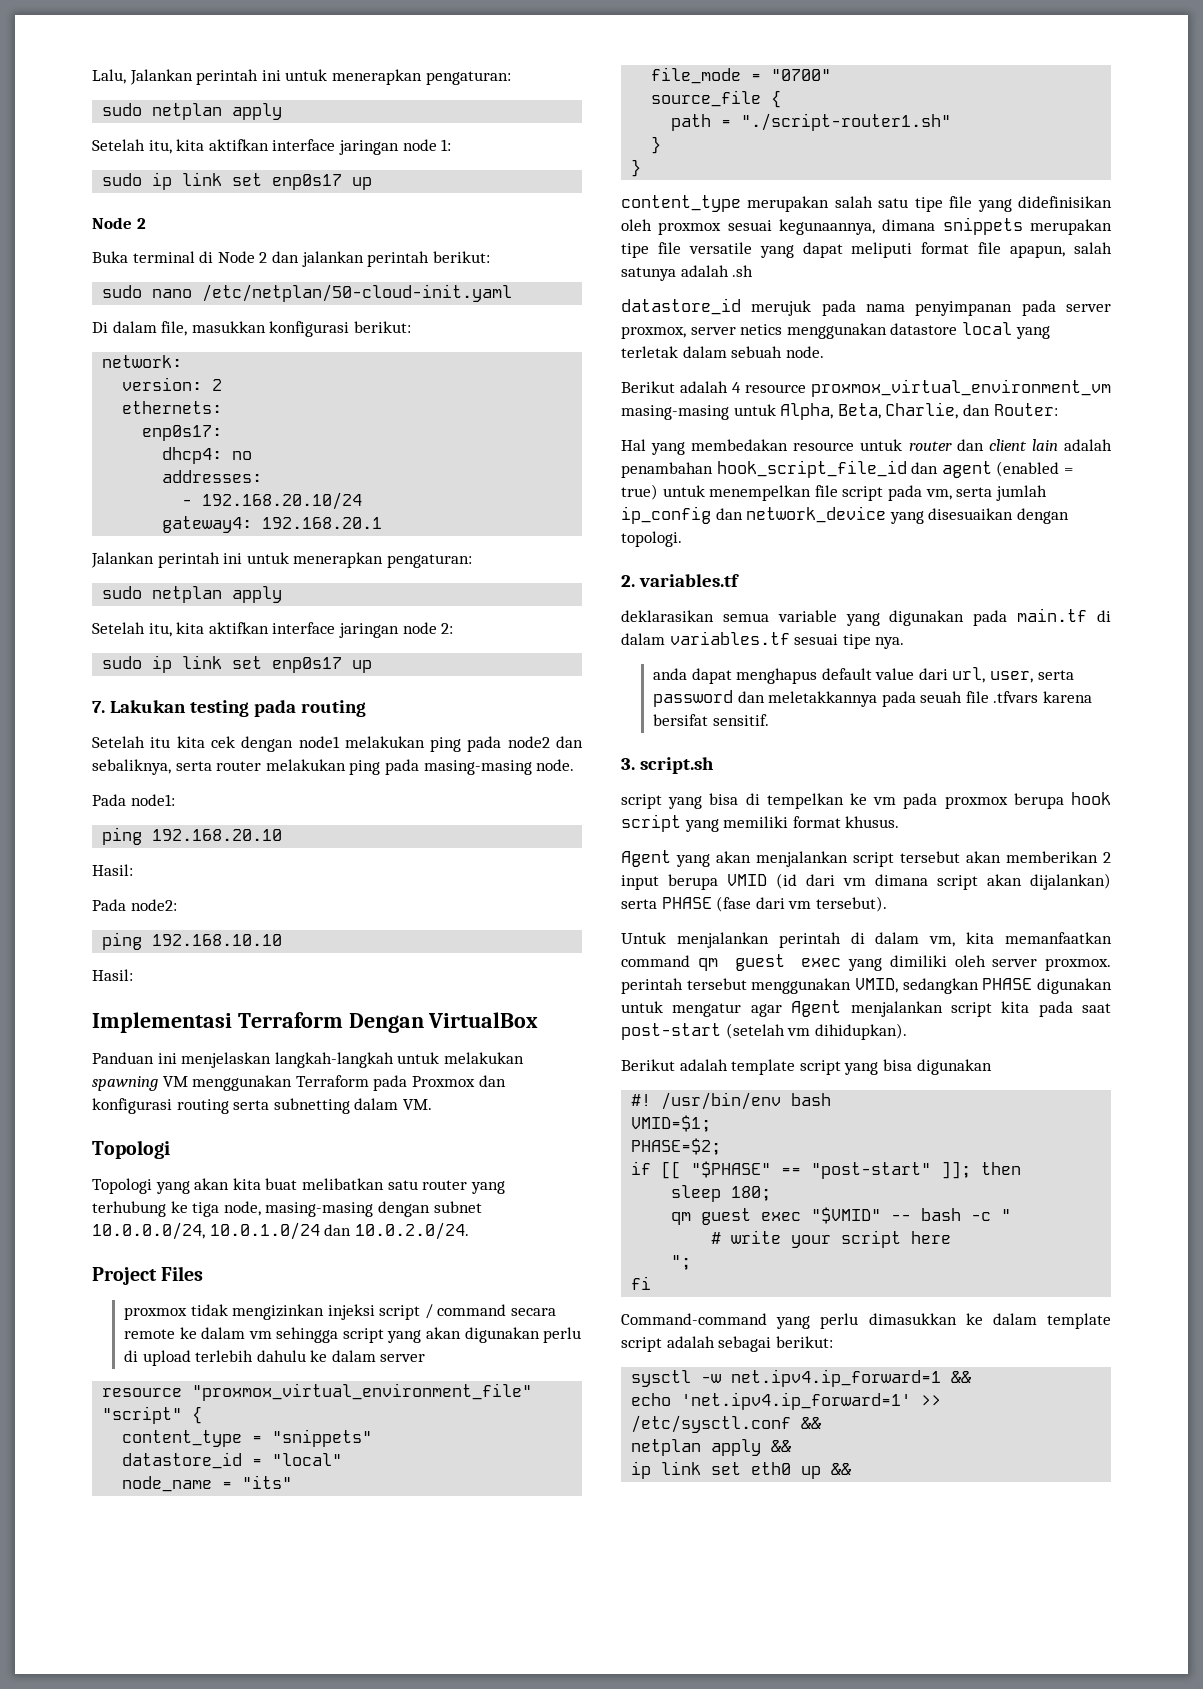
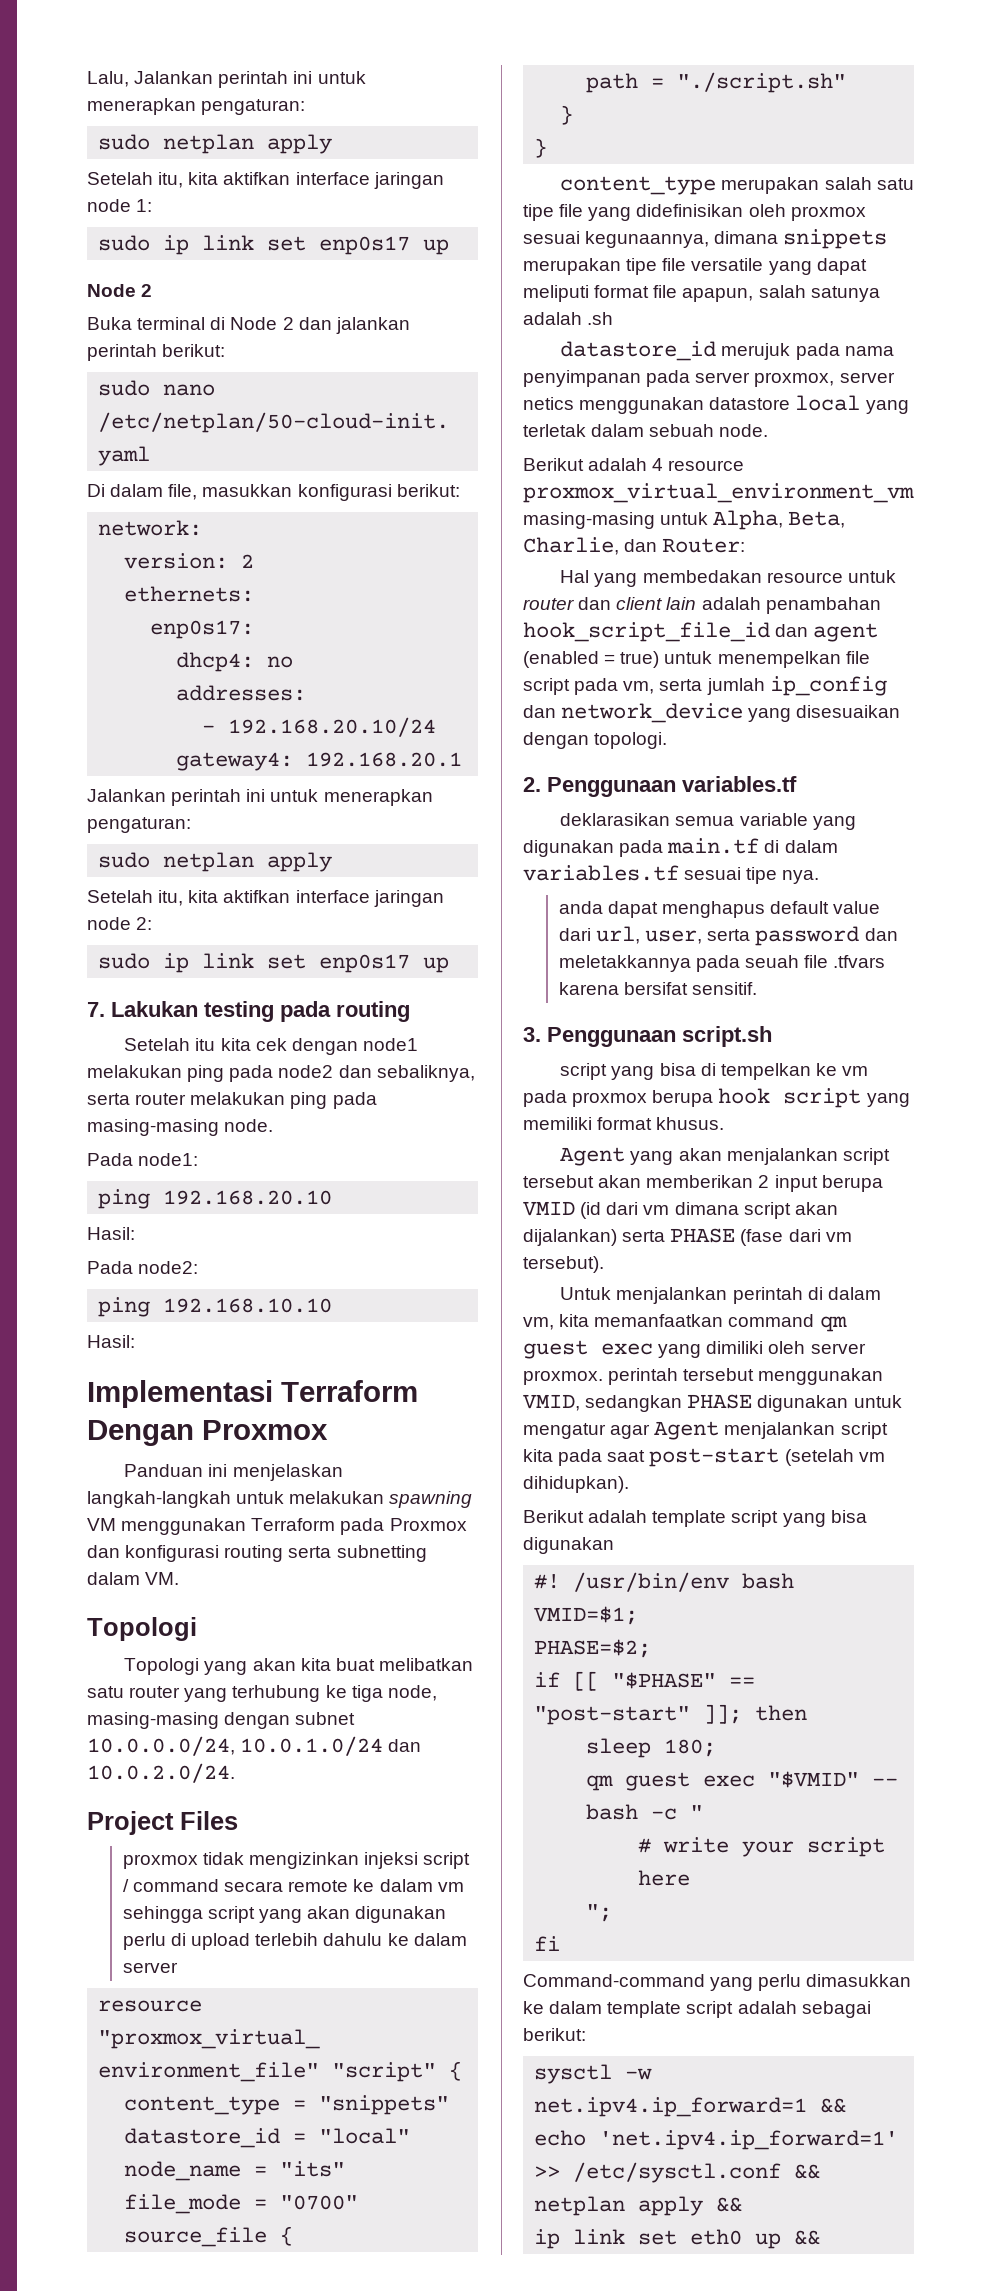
[428,1012,539,1028] VirtualBox -> [202,1420,328,1440] Proxmox
[741,113,952,131] "./script-router1.sh" -> [677,72,847,93] "./script.sh"
(635, 581) none -> [547,777,676,797] Penggunaan
(635, 764) none -> [547,1027,676,1047] Penggunaan

